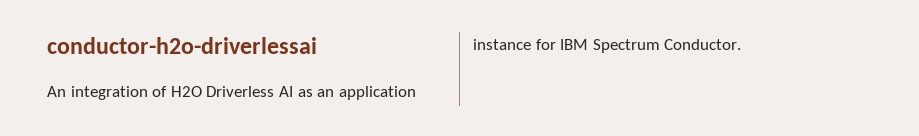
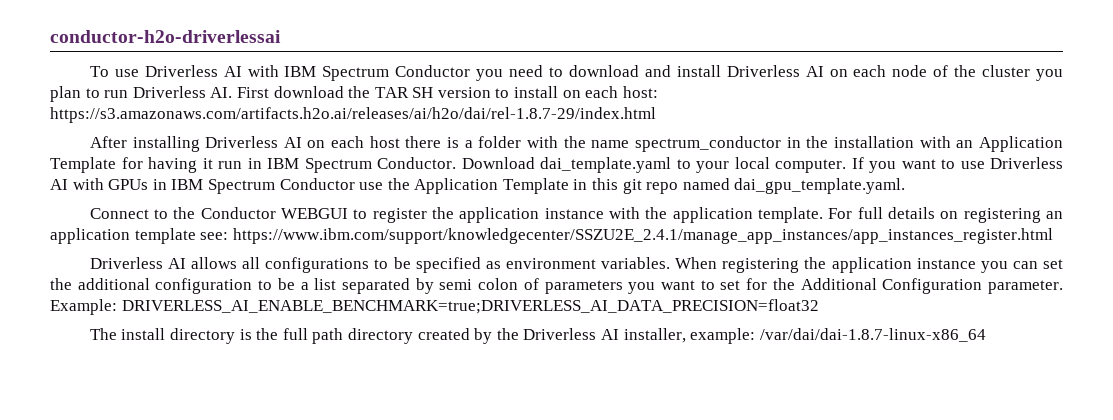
[47,86,416,100] [473,39,742,53] An integration of H2O Driverless AI as an application instance for IBM Spectrum Conductor. -> [89,65,1064,81] [50,86,658,102] [50,107,656,123] [89,136,1063,152] [50,157,1063,173] [50,178,906,194] [89,207,1063,223] [50,228,1053,244] [89,257,1064,273] [50,278,1063,294] [50,299,819,315] [89,328,986,344] To use Driverless AI with IBM Spectrum Conductor you need to download and install Driverless AI on each node of the cluster you plan to run Driverless AI. First download the TAR SH version to install on each host: https://s3.amazonaws.com/artifacts.h2o.ai/releases/ai/h2o/dai/rel-1.8.7-29/index.html // After installing Driverless AI on each host there is a folder with the name spectrum_conductor in the installation with an Application Template for having it run in IBM Spectrum Conductor. Download dai_template.yaml to your local computer. If you want to use Driverless AI with GPUs in IBM Spectrum Conductor use the Application Template in this git repo named dai_gpu_template.yaml. // Connect to the Conductor WEBGUI to register the application instance with the application template. For full details on registering an application template see: https://www.ibm.com/support/knowledgecenter/SSZU2E_2.4.1/manage_app_instances/app_instances_register.html // Driverless AI allows all configurations to be specified as environment variables. When registering the application instance you can set the additional configuration to be a list separated by semi colon of parameters you want to set for the Additional Configuration parameter. Example: DRIVERLESS_AI_ENABLE_BENCHMARK=true;DRIVERLESS_AI_DATA_PRECISION=float32 // The install directory is the full path directory created by the Driverless AI installer, example: /var/dai/dai-1.8.7-linux-x86_64

